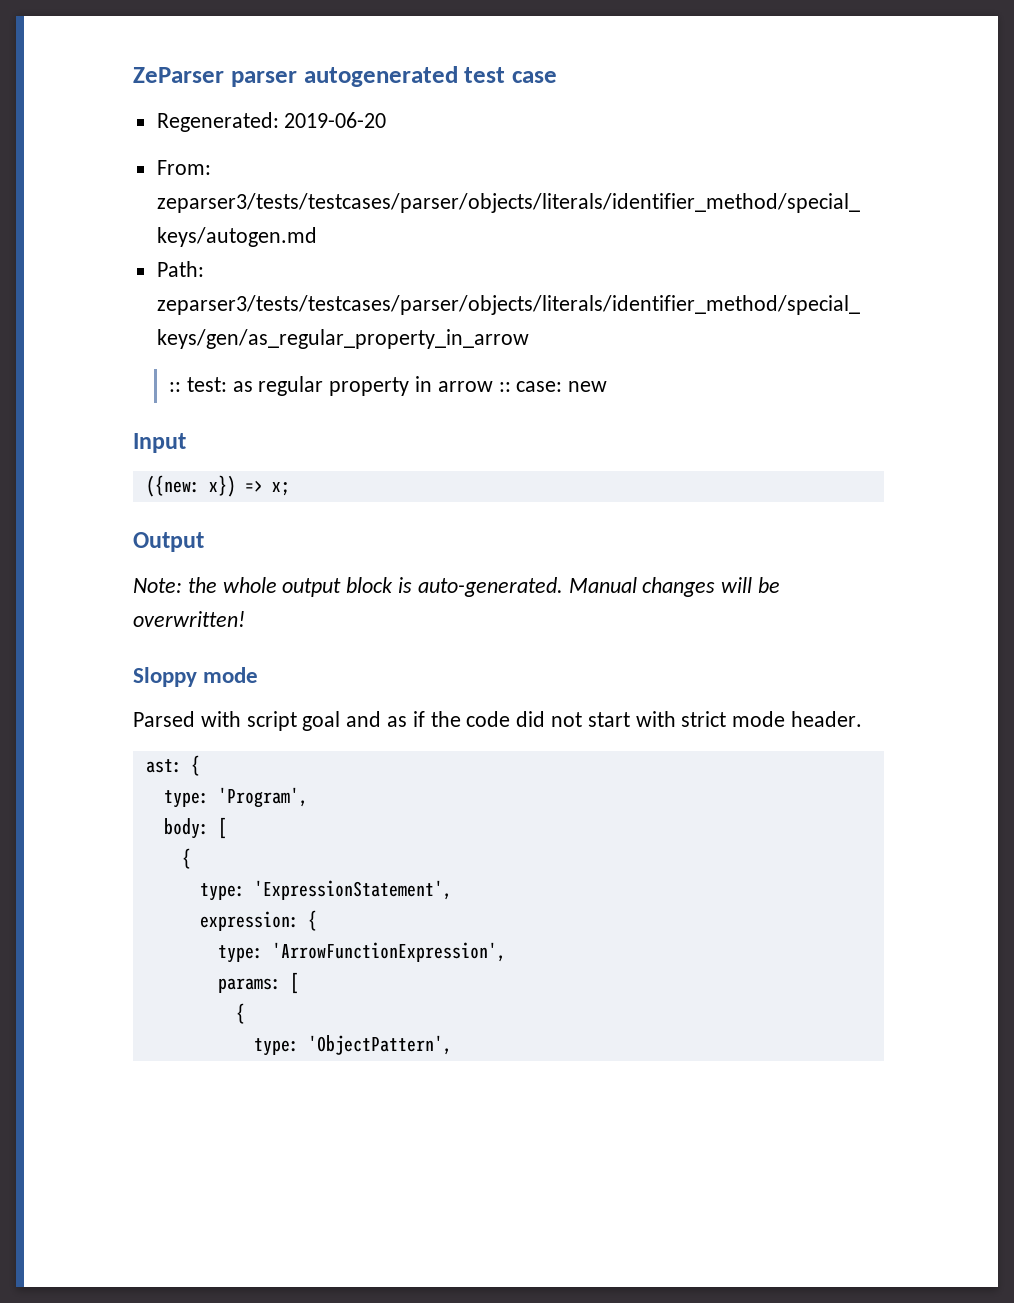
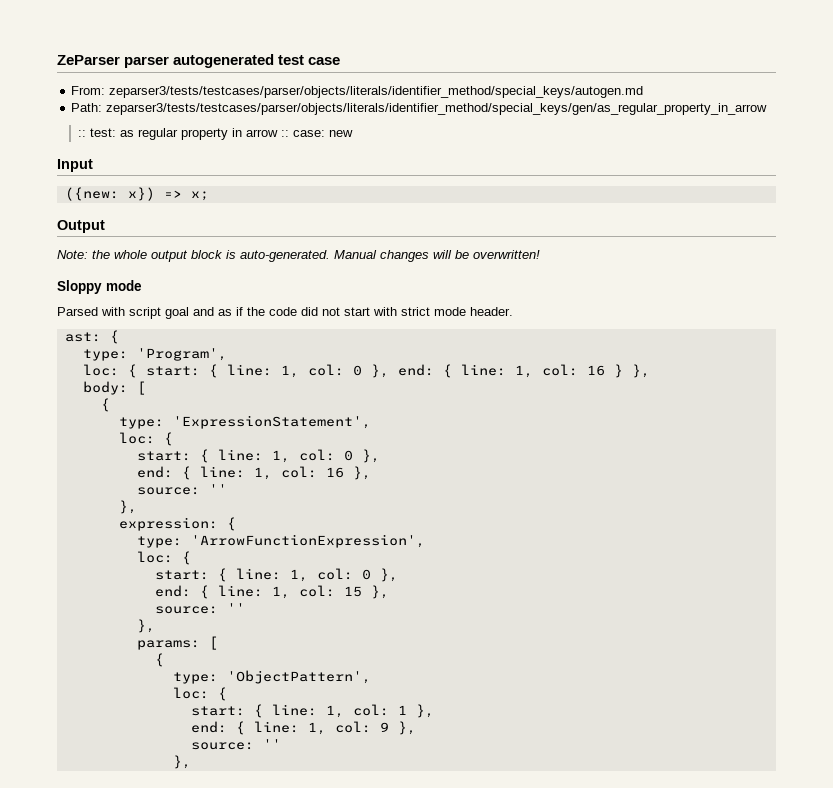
[156,112,387,132] // Regenerated: 2019-06-20 -> (341, 61) none
(308, 797) none -> [82,364,650,378] // loc: { start: { line: 1, col: 0 }, end: { line: 1, col: 16 } },
[199,910,317,931] [217,942,506,963] expression: { // type: 'ArrowFunctionExpression', -> [118,432,173,446] [136,449,380,463] [136,466,371,480] [136,484,227,495] [118,500,137,514] [118,517,236,531] [136,534,425,548] [136,551,191,565] [154,568,398,582] [154,585,389,599] [154,603,245,614] [136,619,155,633] loc: { // start: { line: 1, col: 0 }, // end: { line: 1, col: 16 }, // source: '' // }, // expression: { // type: 'ArrowFunctionExpression', // loc: { // start: { line: 1, col: 0 }, // end: { line: 1, col: 15 }, // source: '' // },
(452, 1045) none -> [172,687,227,701] [190,704,434,718] [190,721,416,735] [190,739,281,750] [172,755,191,769] // loc: { // start: { line: 1, col: 1 }, // end: { line: 1, col: 9 }, // source: '' // },

